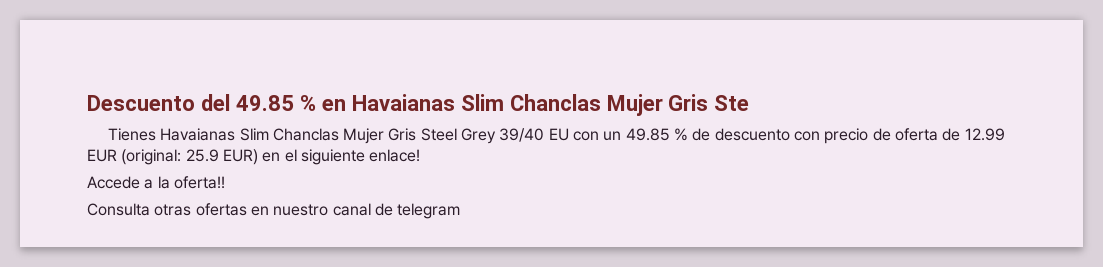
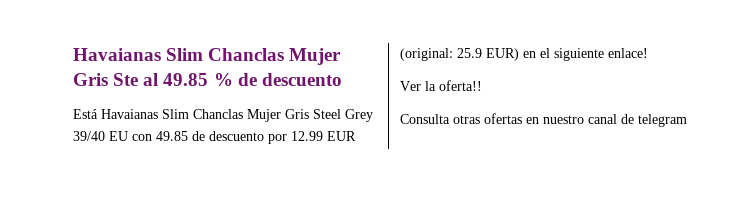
[87,94,346,111] Descuento del 49.85 % en -> (73, 54) none
[107,128,156,141] // Tienes -> [143,73,342,86] [73,109,98,119] al 49.85 % de descuento // Está
[603,128,961,144] un 49.85 % de descuento con precio de oferta de -> [156,131,287,144] 49.85 de descuento por
[87,176,154,189] Accede a -> [400,81,421,91] Ver

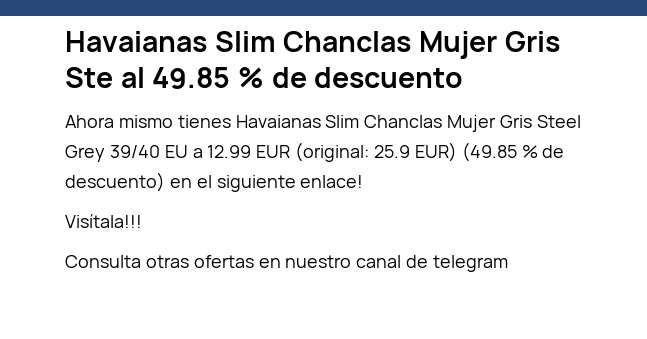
[73,109,98,119] Está -> [65,115,231,128] Ahora mismo tienes
[132,131,287,144] con 49.85 de descuento por -> [192,148,203,158] a
(519, 54) none -> [461,142,565,162] [65,172,165,192] (49.85 % de descuento)
[400,80,482,91] Ver la oferta!! -> [65,214,142,228] Visítala!!!

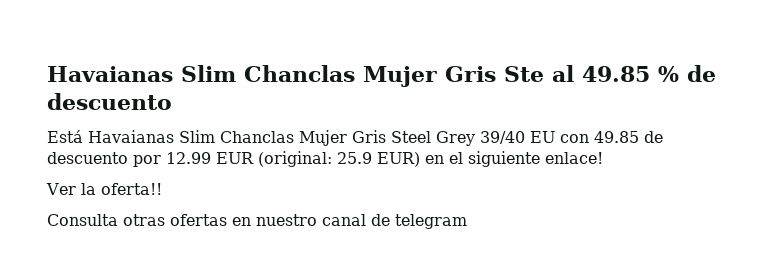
[65,115,231,128] Ahora mismo tienes -> [47,130,83,143] Está
[192,148,203,158] a -> [560,131,663,143] [47,152,161,167] con 49.85 de descuento por
[461,142,565,162] [65,172,165,192] (49.85 % de descuento) -> (420, 159) none
[65,214,142,228] Visítala!!! -> [46,183,162,195] Ver la oferta!!

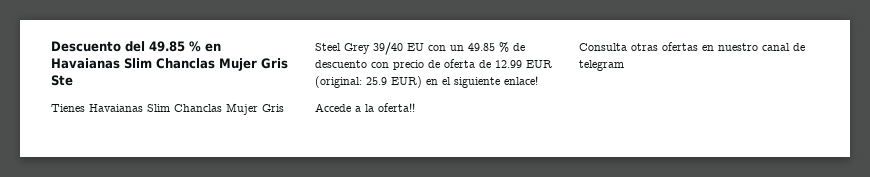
(47, 74) none -> [51,41,221,52] Descuento del 49.85 % en
[552,65,716,82] [47,93,172,110] [47,130,83,143] al 49.85 % de descuento // Está -> [51,104,85,112] // Tienes
[594,131,663,143] [47,152,161,167] 49.85 de descuento por -> [450,42,525,53] [315,59,491,70] un 49.85 % de descuento con precio de oferta de
[46,183,76,195] Ver -> [315,103,361,112] Accede a

